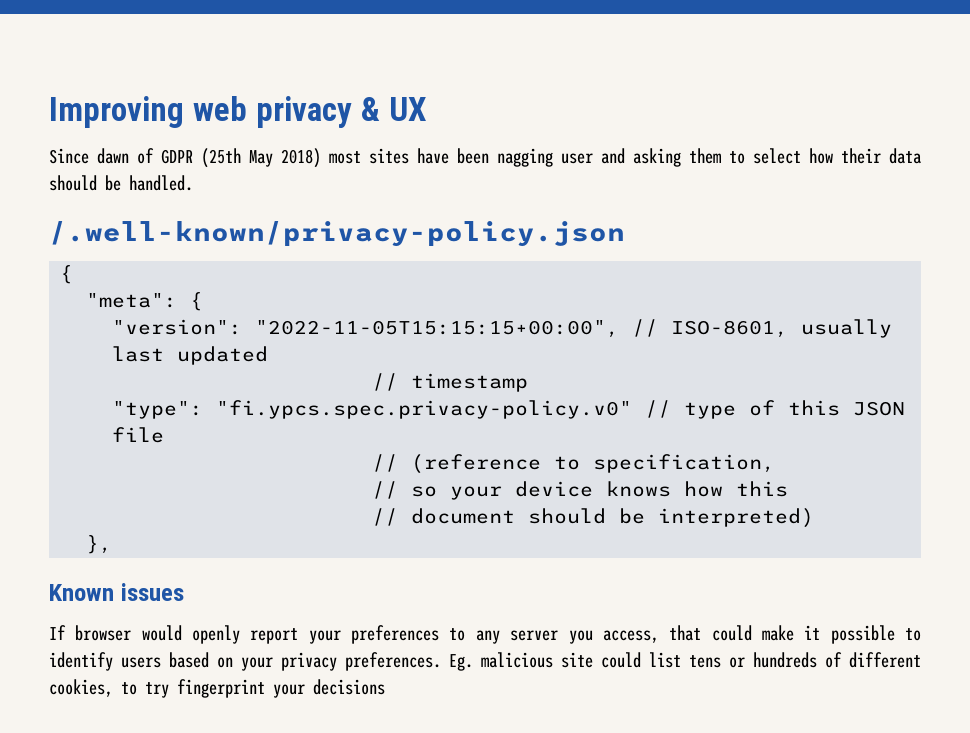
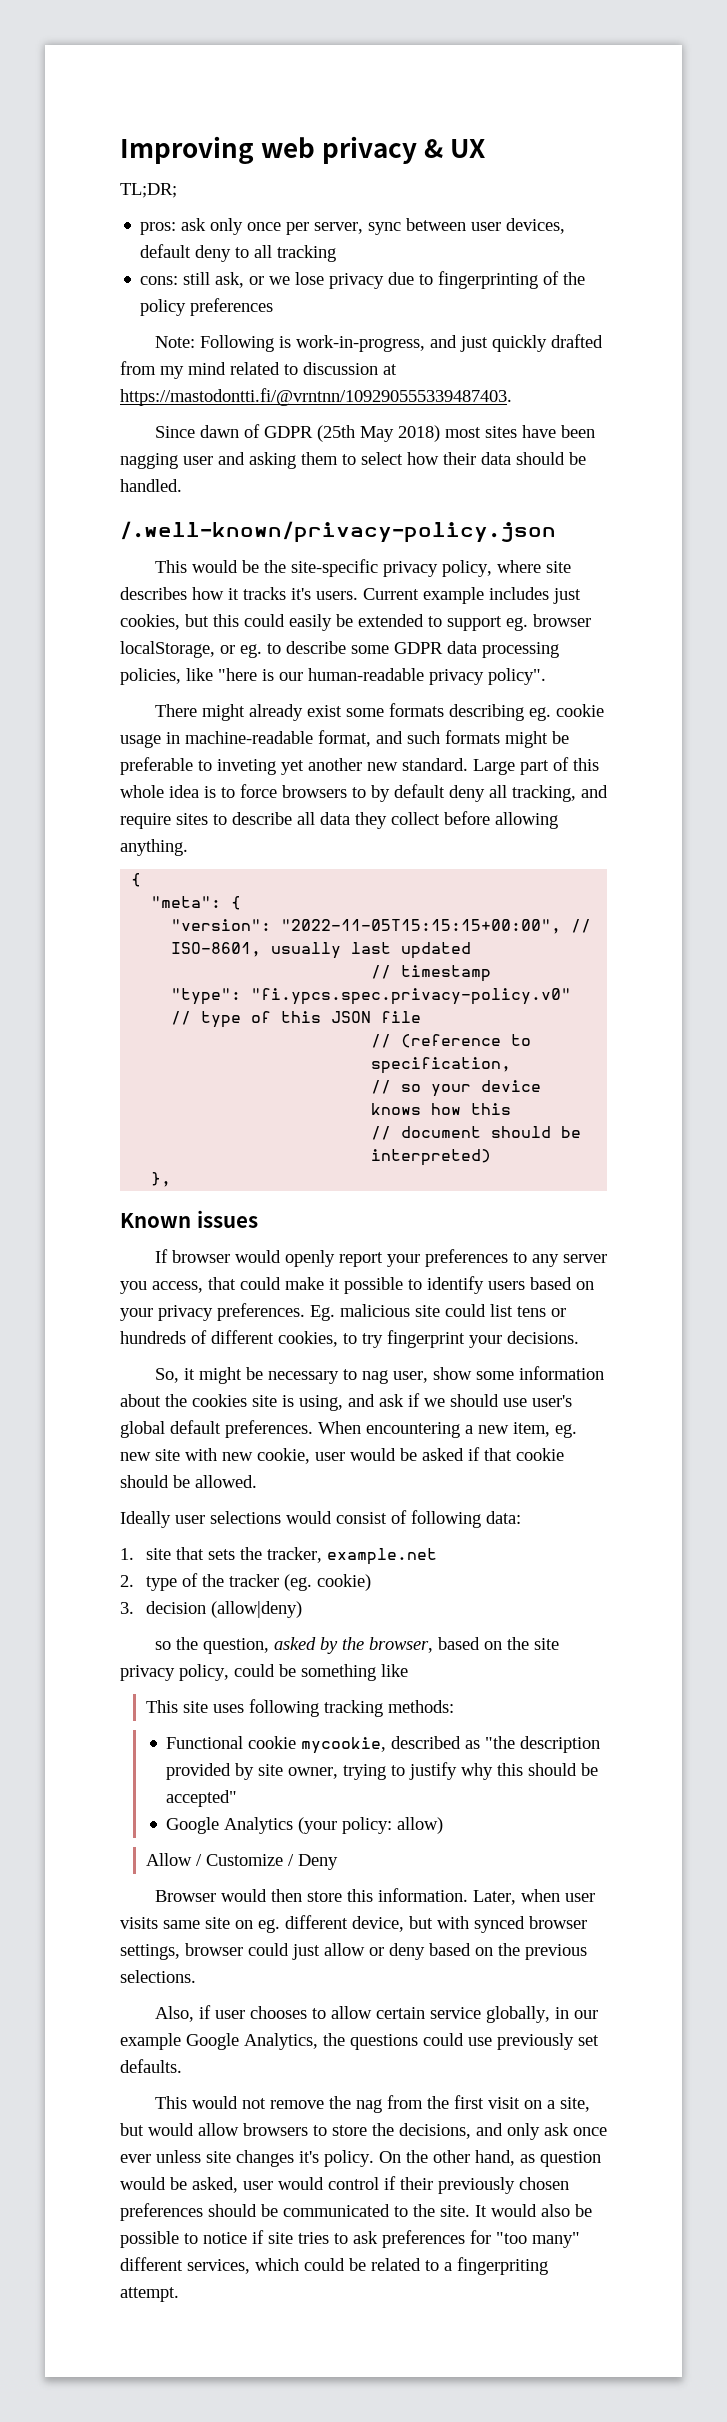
(426, 109) none -> [120,183,177,198] [140,218,566,235] [140,244,337,262] [140,271,586,289] [140,298,274,316] [154,334,603,352] [120,361,397,379] [120,388,512,406] // TL;DR; // pros: ask only once per server, sync between user devices, default deny to all tracking // cons: still ask, or we lose privacy due to fingerprinting of the policy preferences // Note: Following is work-in-progress, and just quickly drafted from my mind related to discussion at https://mastodontti.fi/@vrntnn/109290555339487403.
(625, 234) none -> [154,559,571,577] [120,587,581,604] [120,614,591,631] [120,641,559,658] [120,668,546,685] [154,703,604,721] [120,730,569,748] [120,757,599,775] [120,784,608,802] [120,811,558,829] [120,839,188,856] // This would be the site-specific privacy policy, where site describes how it tracks it's users. Current example includes just cookies, but this could easily be extended to support eg. browser localStorage, or eg. to describe some GDPR data processing policies, like "here is our human-readable privacy policy". // There might already exist some formats describing eg. cookie usage in machine-readable format, and such formats might be preferable to inveting yet another new standard. Large part of this whole idea is to force browsers to by default deny all tracking, and require sites to describe all data they collect before allowing anything.
[313,679,385,695] decisions -> [507,1331,579,1344] [154,1366,604,1384] [120,1393,572,1411] [120,1420,577,1438] [120,1447,564,1464] [120,1475,257,1488] [120,1510,521,1528] [120,1547,437,1565] [120,1573,371,1591] [120,1601,302,1618] [154,1637,559,1654] [120,1664,408,1681] [145,1699,454,1717] [166,1736,601,1754] [166,1762,599,1780] [166,1790,238,1807] [166,1817,444,1834] [145,1853,338,1870] [154,1888,595,1905] [120,1915,587,1933] [120,1943,587,1960] [120,1970,196,1983] [154,2005,598,2023] [120,2033,599,2050] [120,2059,182,2073] [154,2095,590,2113] [120,2123,607,2140] [120,2150,601,2167] [120,2176,569,2194] [120,2203,592,2221] [120,2230,580,2248] [120,2257,548,2275] [120,2287,179,2302] decisions. // So, it might be necessary to nag user, show some information about the cookies site is using, and ask if we should use user's global default preferences. When encountering a new item, eg. new site with new cookie, user would be asked if that cookie should be allowed. // Ideally user selections would consist of following data: // 1. site that sets the tracker, example.net // 2. type of the tracker (eg. cookie) // 3. decision (allow|deny) // so the question, asked by the browser, based on the site privacy policy, could be something like // This site uses following tracking methods: // Functional cookie mycookie, described as "the description provided by site owner, trying to justify why this should be accepted" // Google Analytics (your policy: allow) // Allow / Customize / Deny // Browser would then store this information. Later, when user visits same site on eg. different device, but with synced browser settings, browser could just allow or deny based on the previous selections. // Also, if user chooses to allow certain service globally, in our example Google Analytics, the questions could use previously set defaults. // This would not remove the nag from the first visit on a site, but would allow browsers to store the decisions, and only ask once ever unless site changes it's policy. On the other hand, as question would be asked, user would control if their previously chosen preferences should be communicated to the site. It would also be possible to notice if site tries to ask preferences for "too many" different services, which could be related to a fingerpriting attempt.

